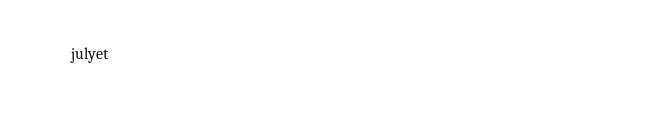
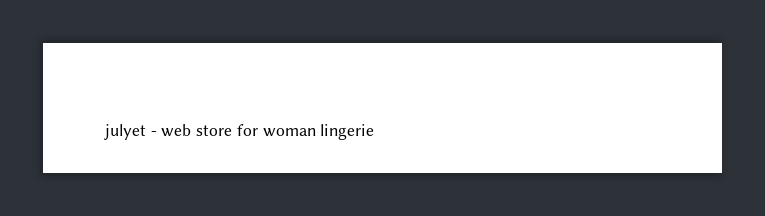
(109, 55) none -> [150,124,375,140] - web store for woman lingerie

